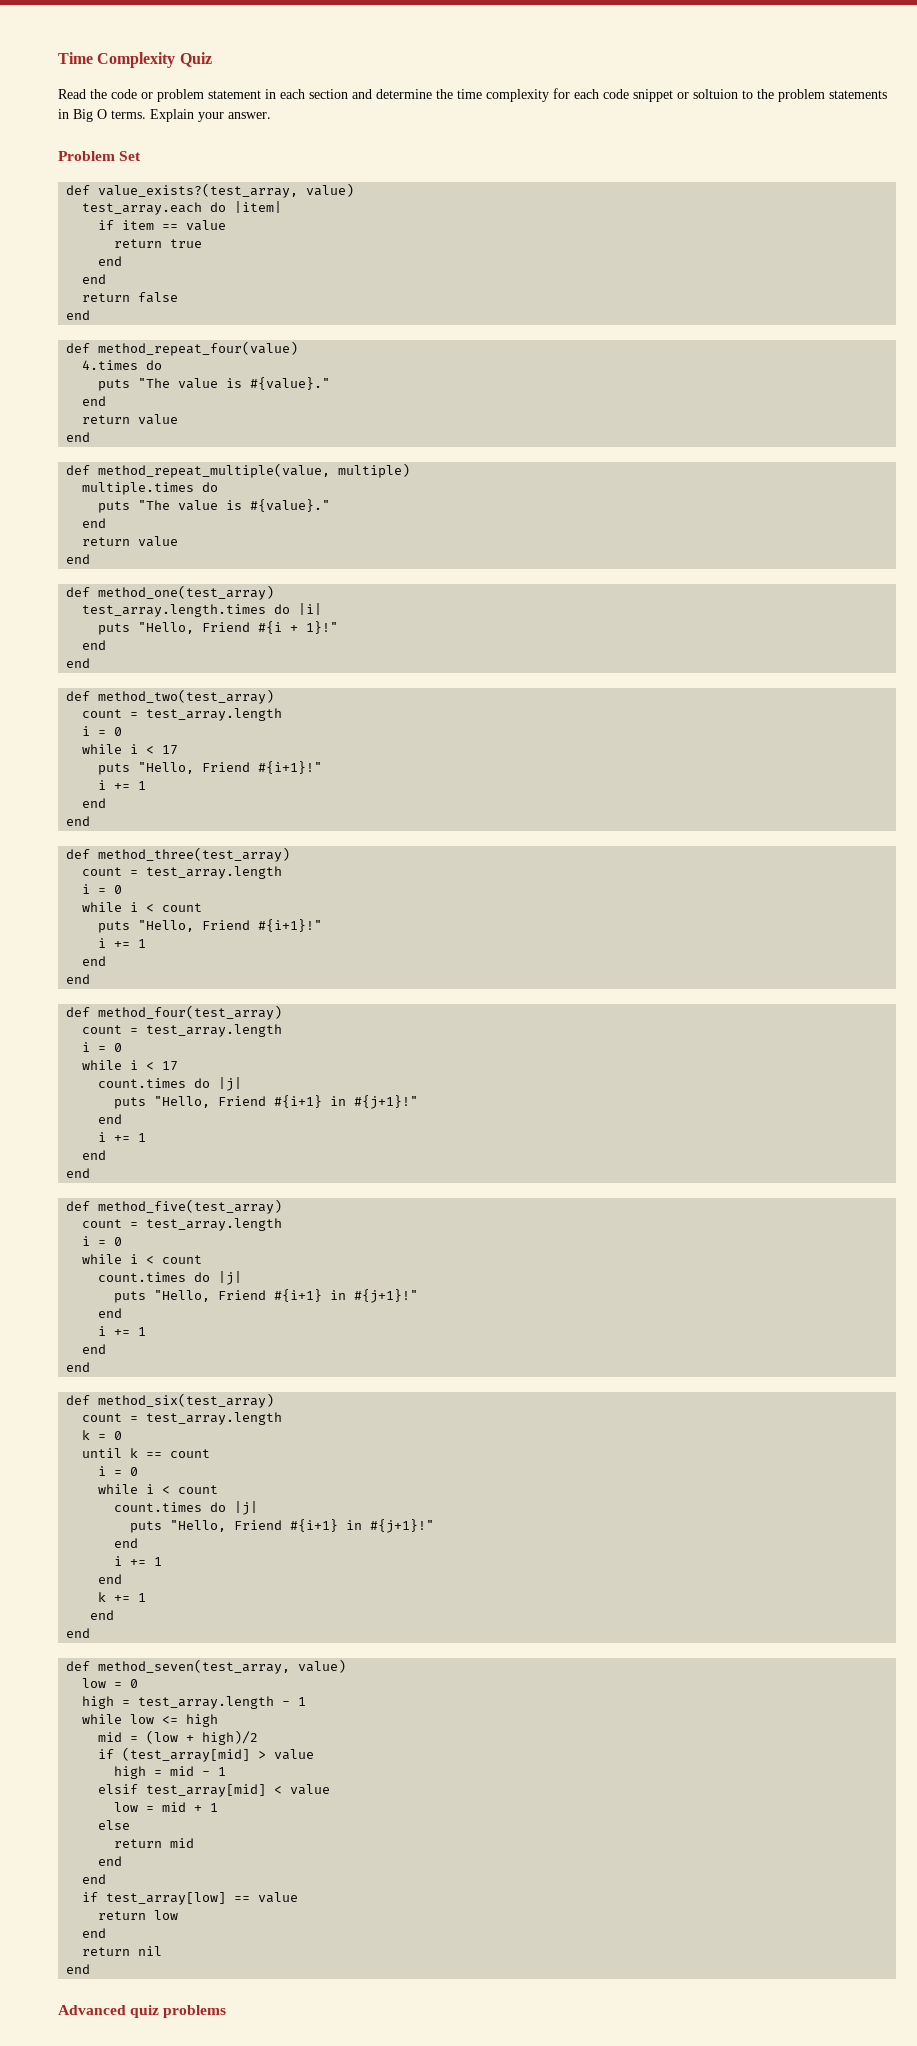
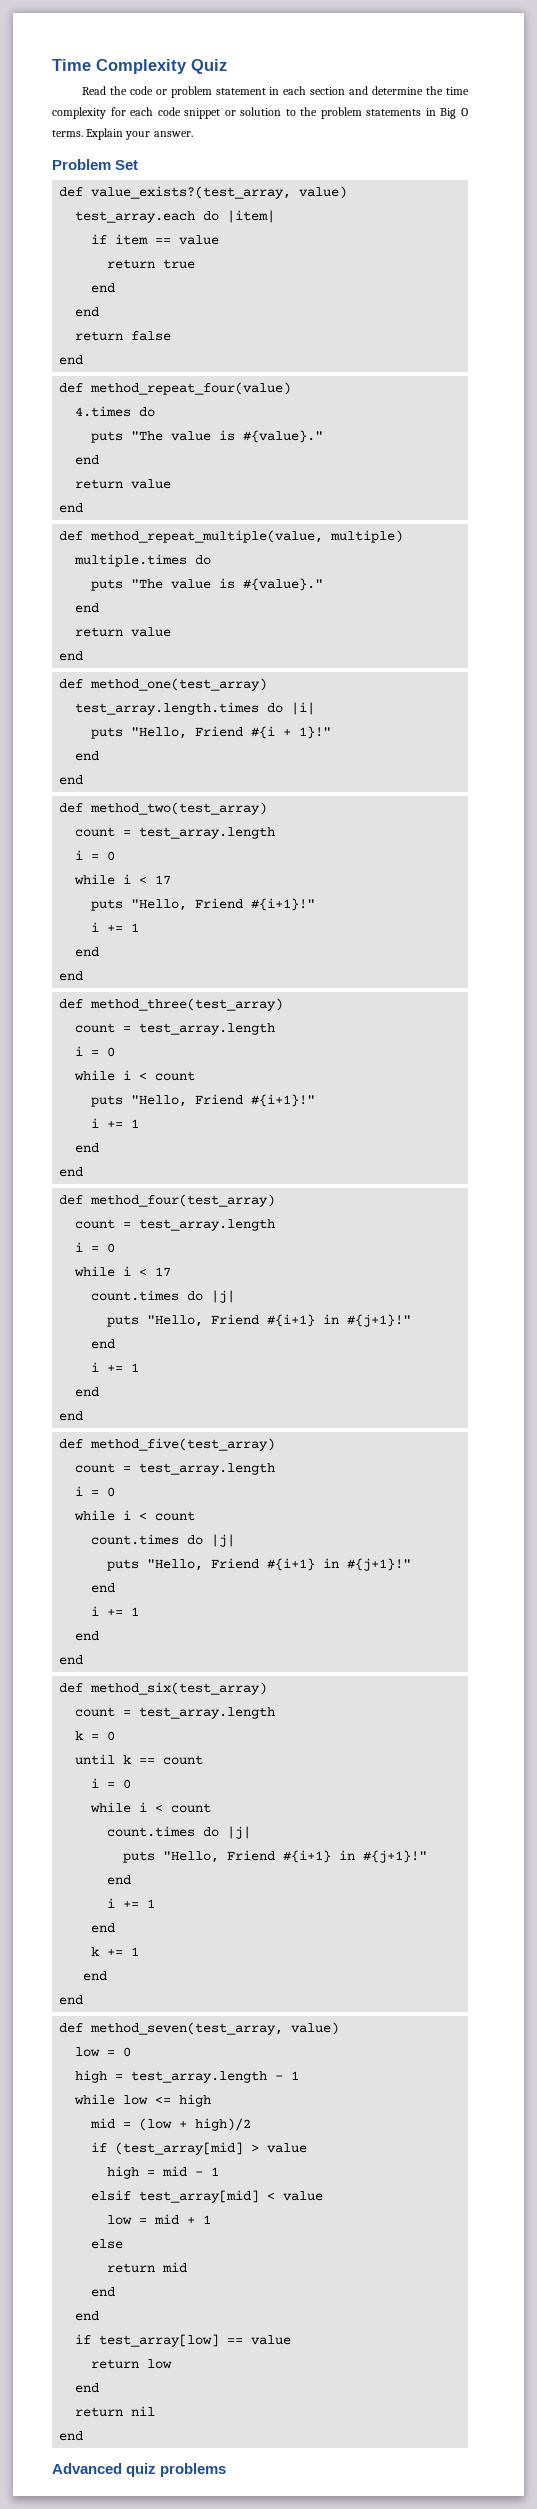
[693,89,738,99] soltuion -> [240,107,282,116] solution

